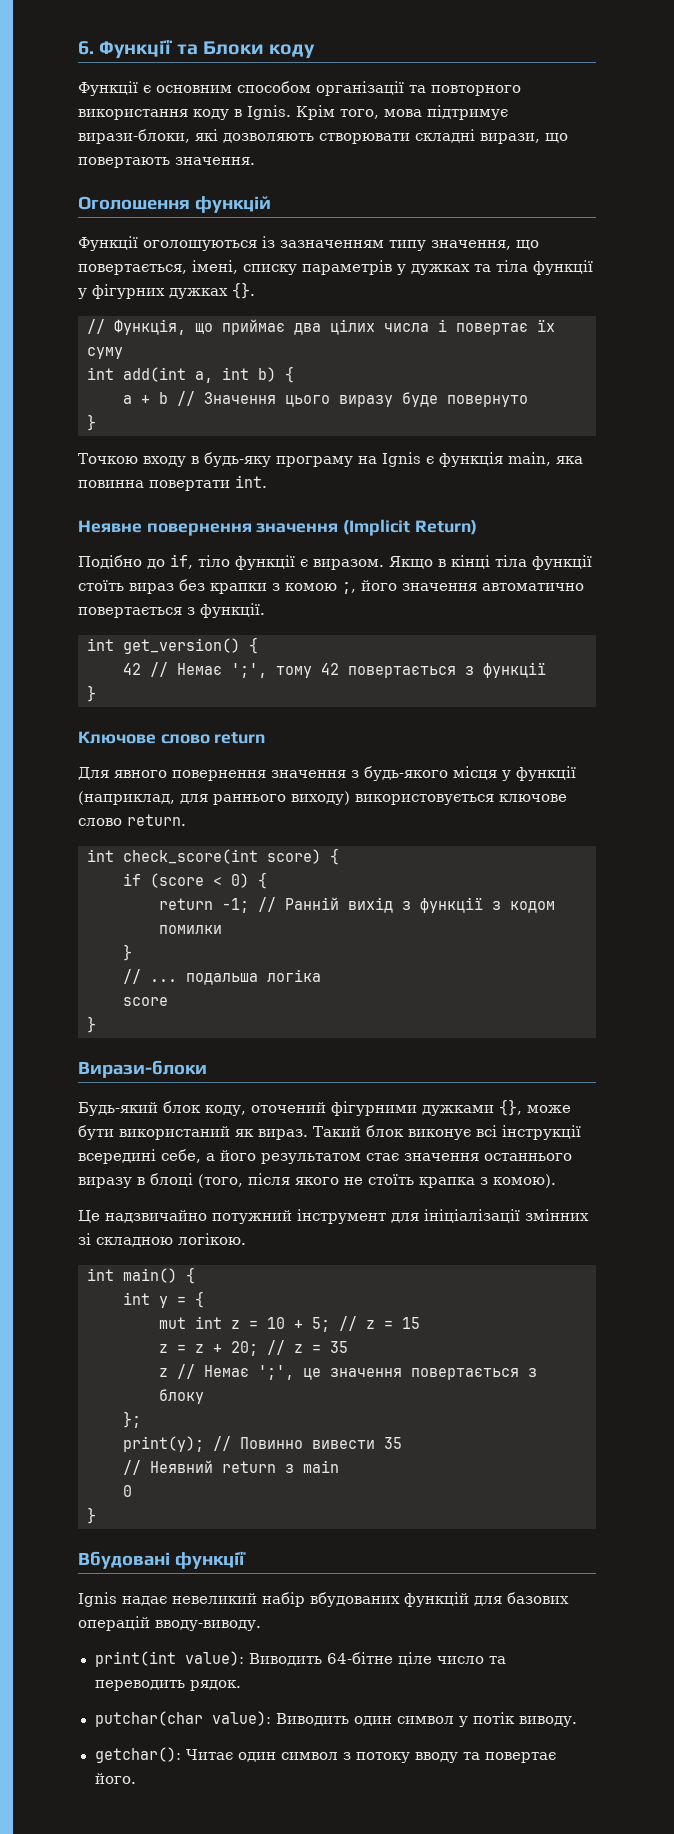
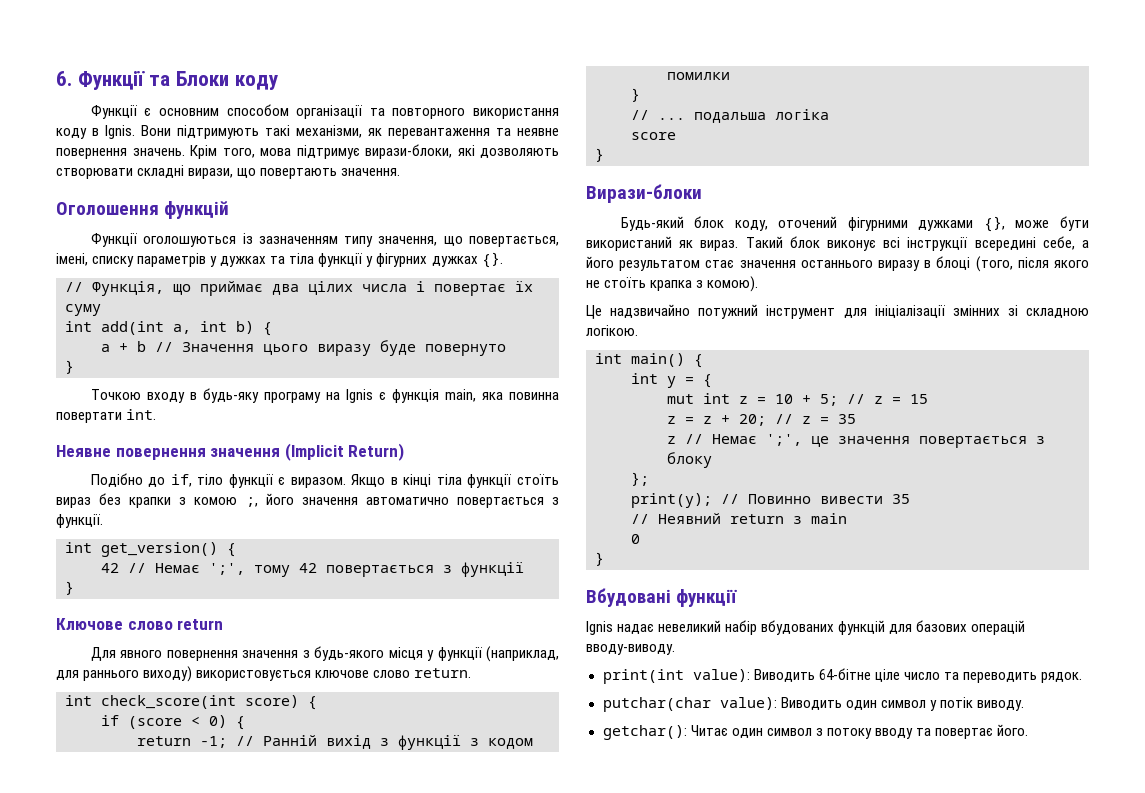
(291, 112) none -> [141,125,559,139] [56,148,185,159] Вони підтримують такі механізми, як перевантаження та неявне повернення значень.

